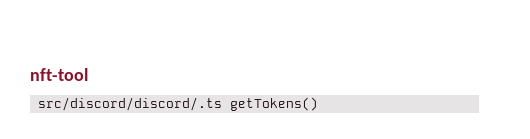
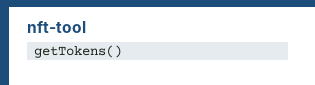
[38,97,223,111] src/discord/discord/.ts -> (86, 27) none

